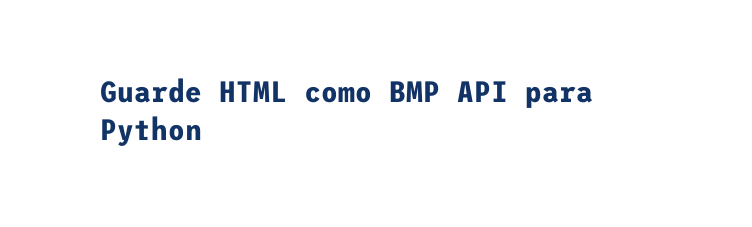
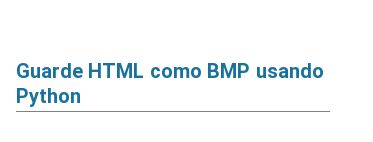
[457,81,593,108] API para -> [255,63,324,78] usando

